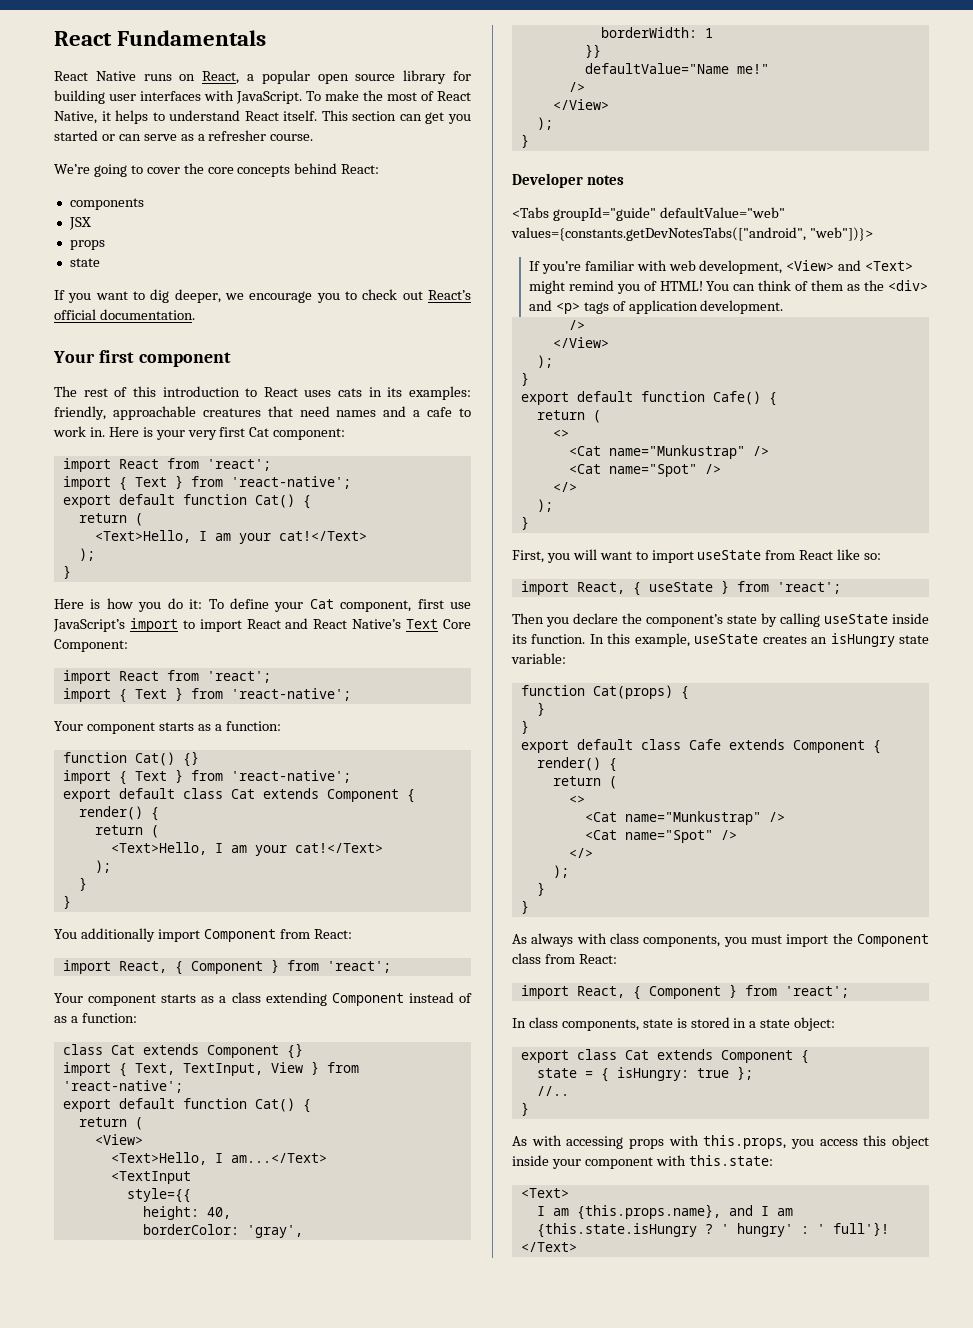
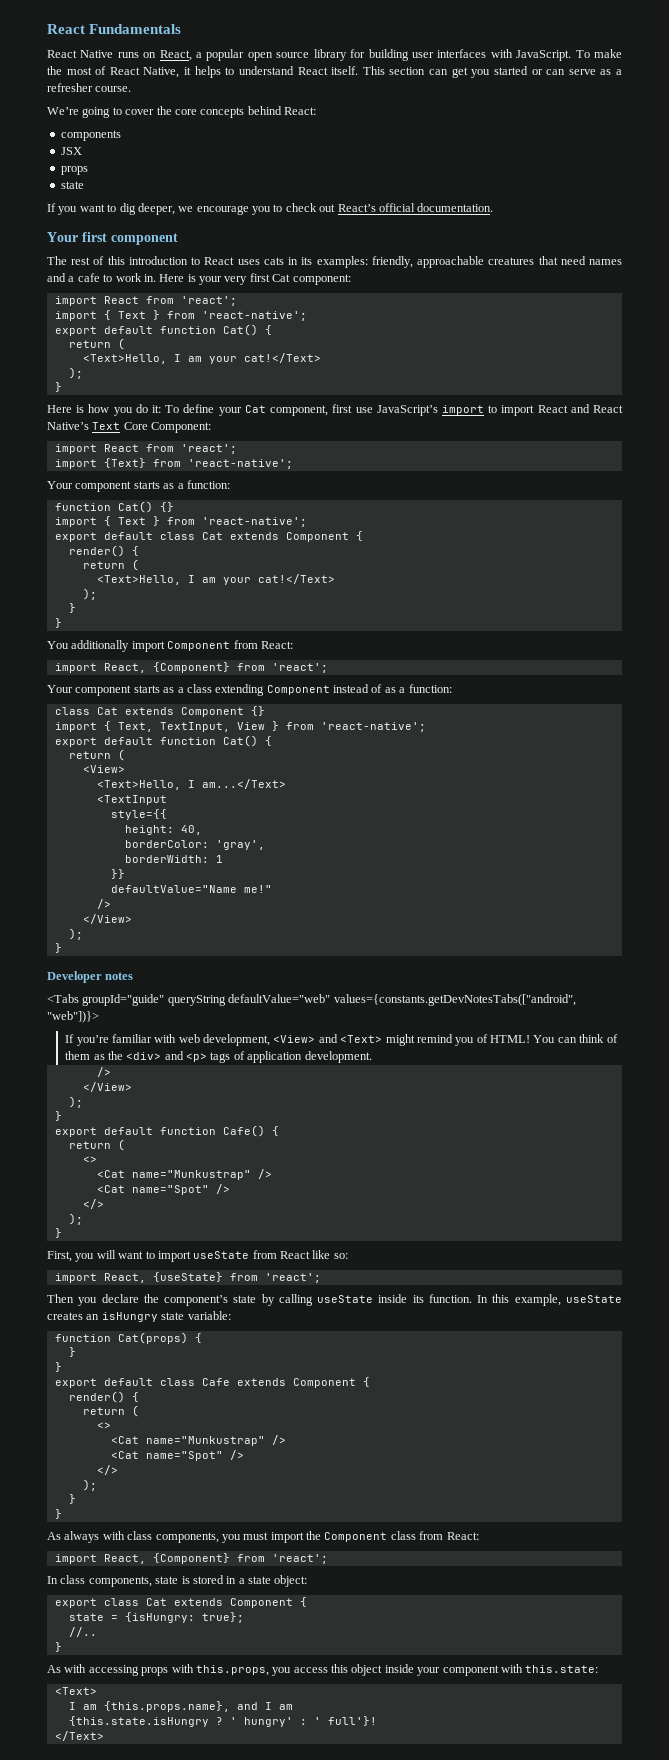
[118,687,183,703] { Text } -> [103,458,146,468] {Text}
[174,959,279,975] { Component } -> [152,662,230,673] {Component}
(656, 214) none -> [167,995,226,1006] queryString
[632,580,729,596] { useState } -> [152,1272,223,1282] {useState}
[632,984,737,1000] { Component } -> [152,1553,230,1564] {Component}
[600,1066,753,1082] { isHungry: true }; -> [124,1612,244,1623] {isHungry: true};

